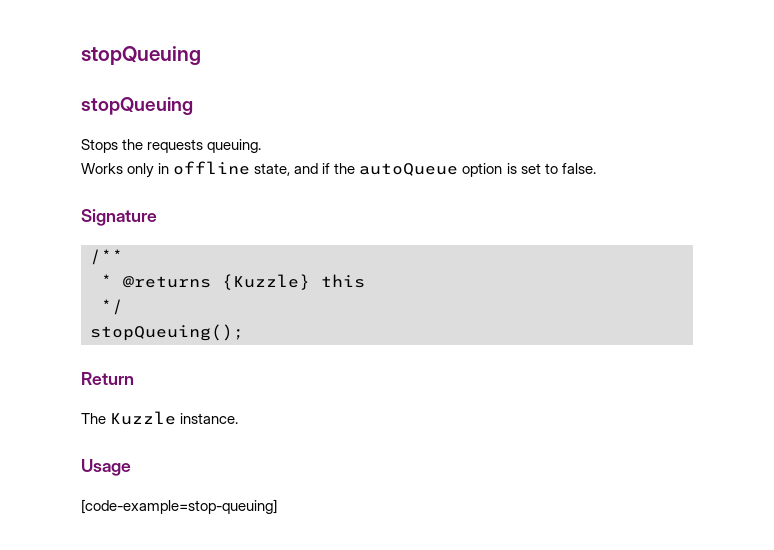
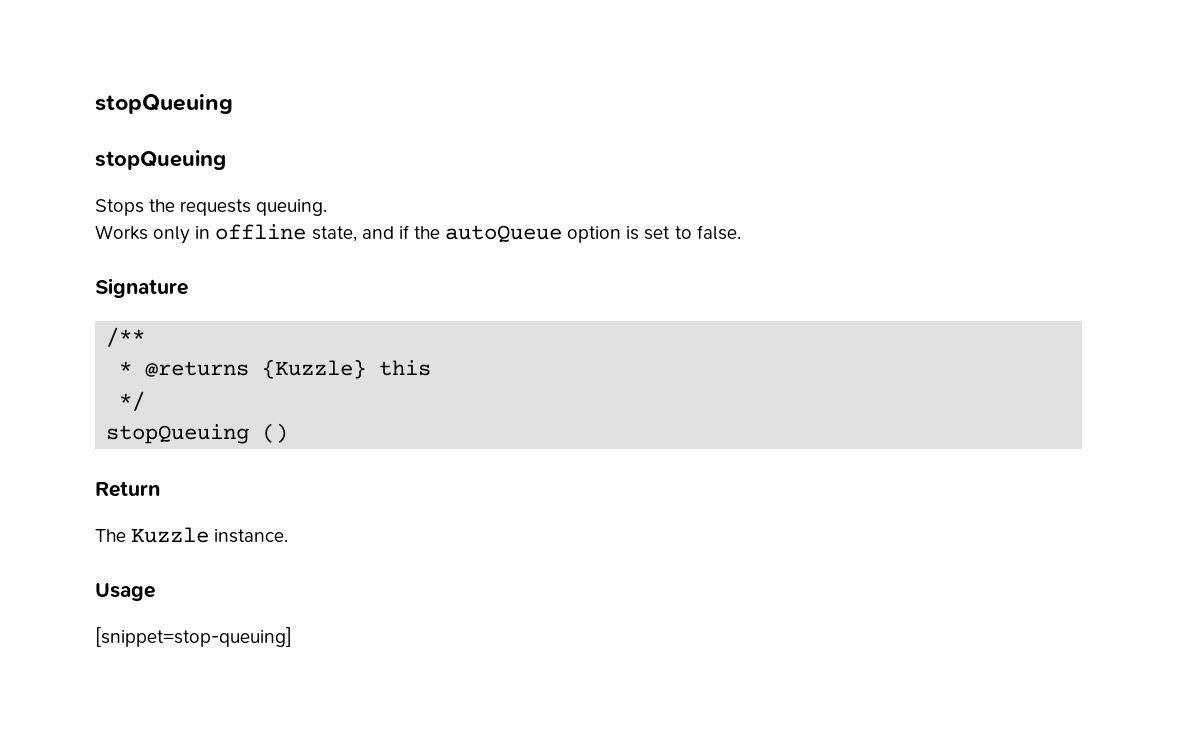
[90,324,244,341] stopQueuing(); -> [106,423,289,444] stopQueuing ()
[81,499,277,514] [code-example=stop-queuing] -> [95,627,292,647] [snippet=stop-queuing]

